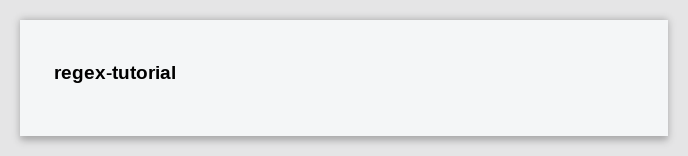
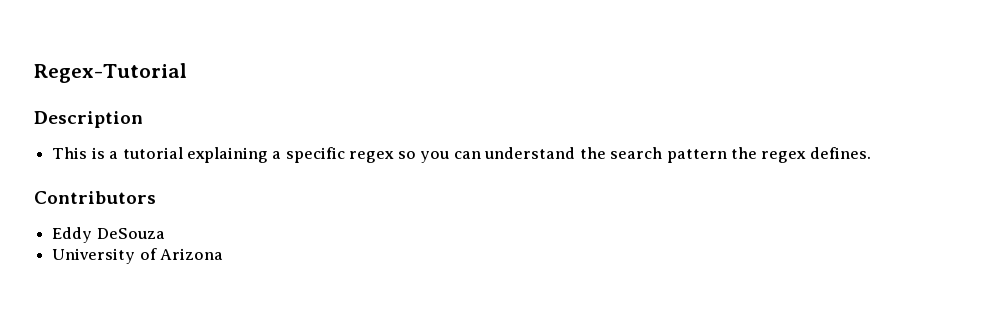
[54,66,176,83] regex-tutorial -> [34,63,187,83] [34,111,143,128] [52,147,871,163] [34,191,156,204] [52,227,165,243] [52,248,224,264] Regex-Tutorial // Description // This is a tutorial explaining a specific regex so you can understand the search pattern the regex defines. // Contributors // Eddy DeSouza // University of Arizona

